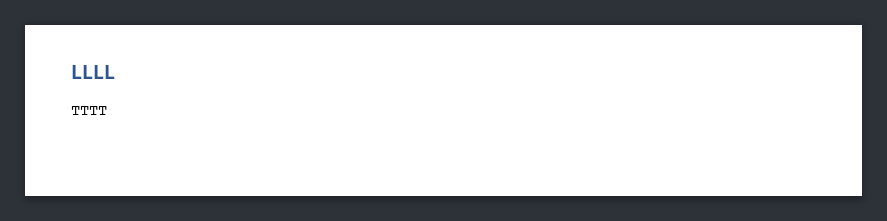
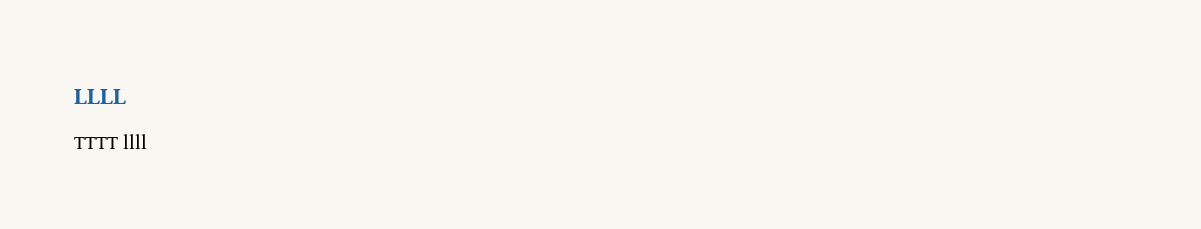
(107, 110) none -> [123,134,148,149] llll

